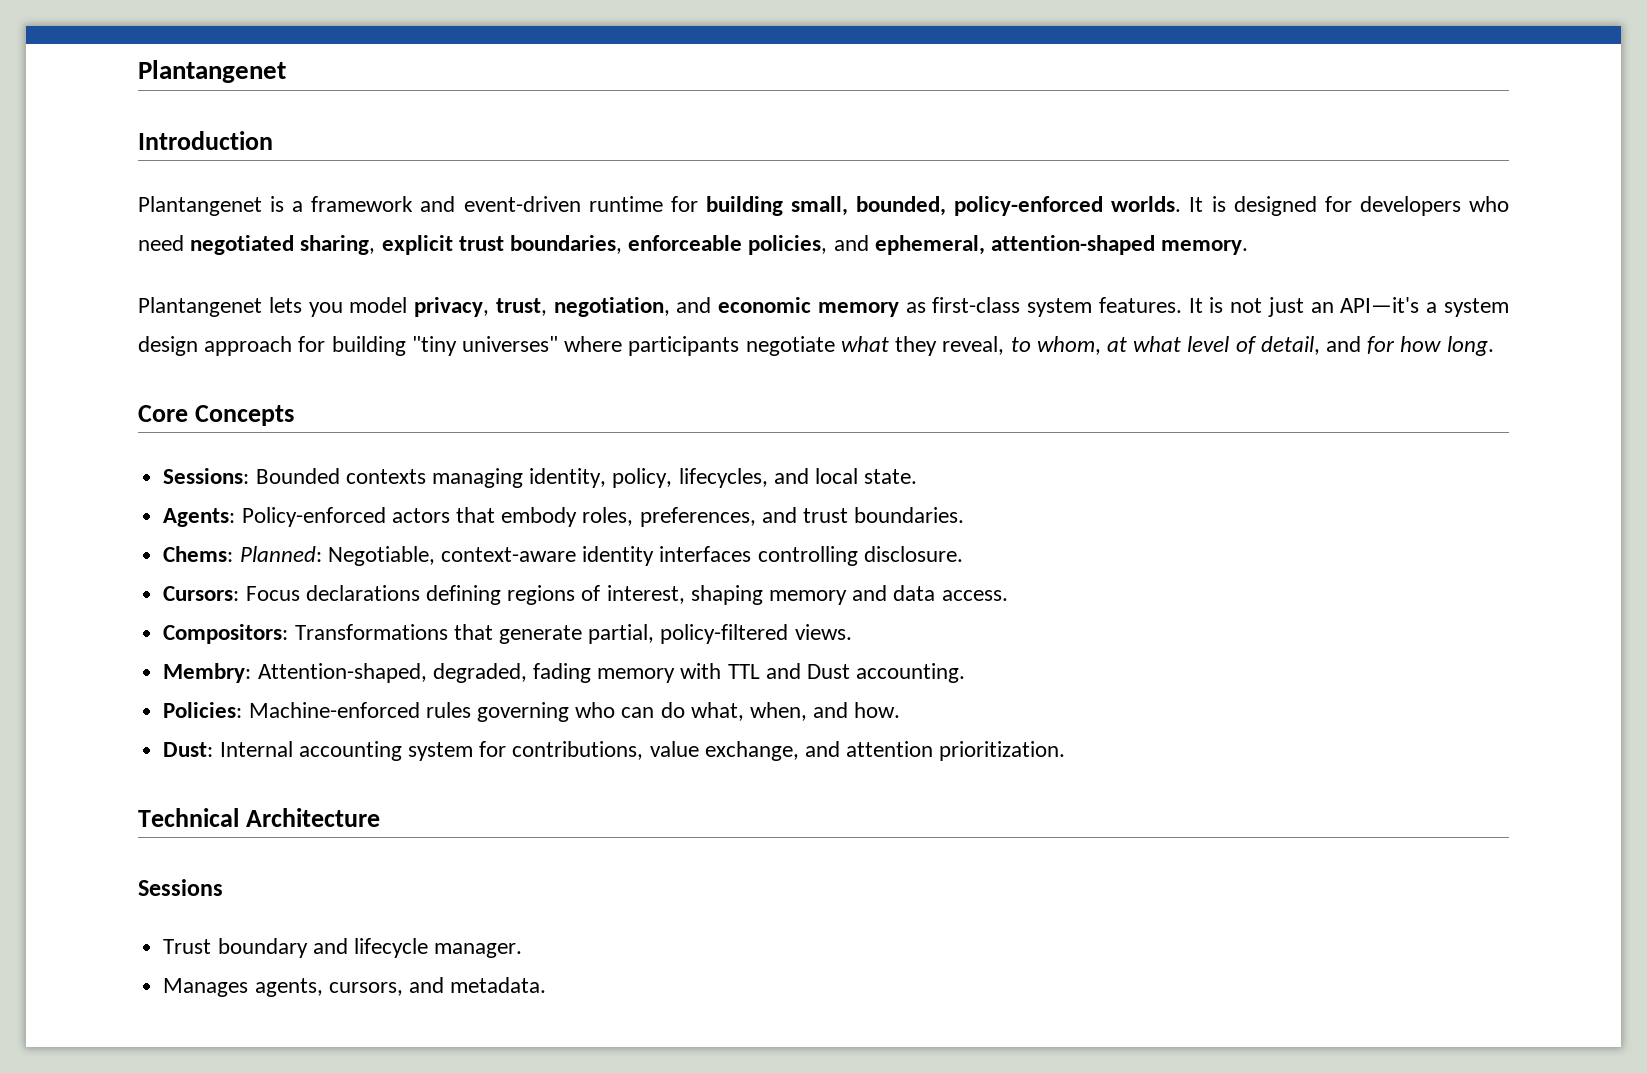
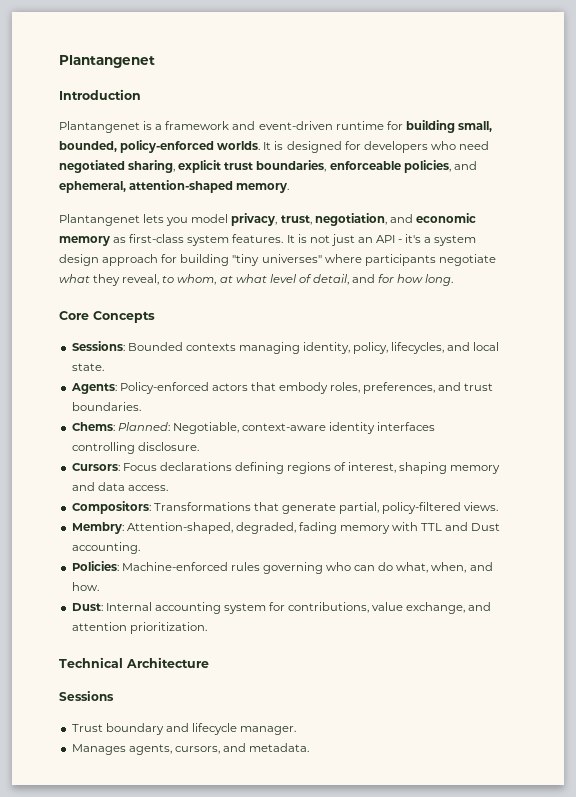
[1340,297,1420,313] API—it's -> [376,234,422,243] API - it's

